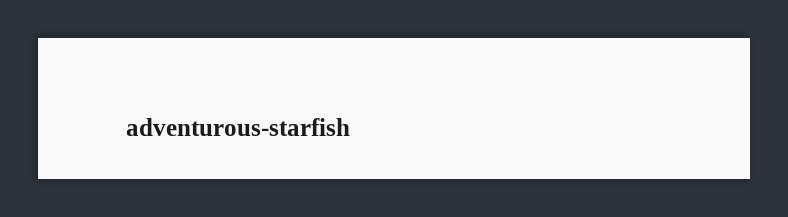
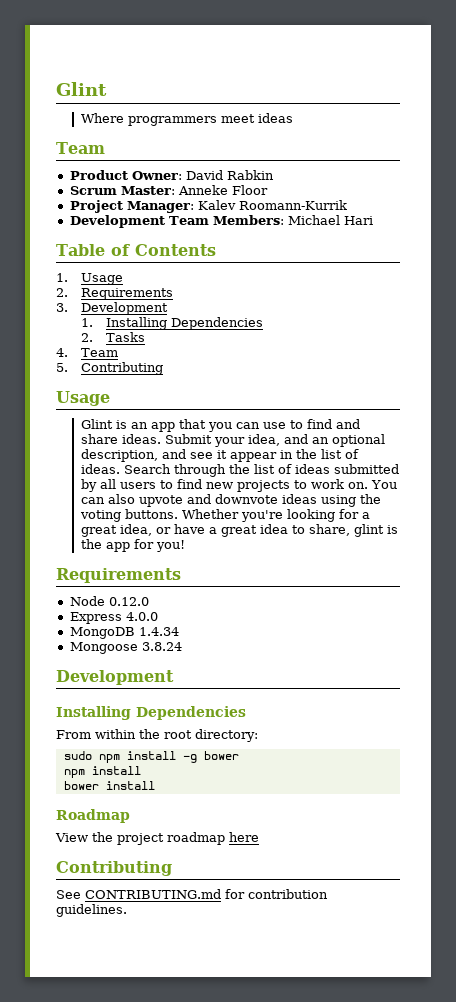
[126,118,350,136] adventurous-starfish -> [56,82,107,96] [80,113,293,126] [56,142,105,154] [69,170,274,180] [69,185,268,195] [69,200,347,213] [69,215,373,228] [56,244,216,256] [56,273,123,285] [56,288,173,300] [56,302,168,315] [80,317,263,330] [80,332,145,342] [56,348,118,357] [56,362,163,375] [56,391,110,406] [80,419,360,432] [80,434,385,447] [80,449,359,462] [80,464,399,477] [80,479,397,492] [80,494,381,507] [79,509,370,522] [80,524,398,537] [80,539,185,552] [56,568,181,583] [69,596,149,606] [69,612,158,624] [69,627,179,639] [69,642,182,654] [56,670,174,685] [56,706,246,720] [56,729,258,742] [63,751,239,763] [63,766,141,778] [63,781,155,790] [56,809,130,823] [55,832,259,845] [56,861,172,876] [56,889,328,899] [56,904,127,917] Glint // Where programmers meet ideas // Team // Product Owner: David Rabkin // Scrum Master: Anneke Floor // Project Manager: Kalev Roomann-Kurrik // Development Team Members: Michael Hari // Table of Contents // 1. Usage // 2. Requirements // 3. Development // 1. Installing Dependencies // 2. Tasks // 4. Team // 5. Contributing // Usage // Glint is an app that you can use to find and share ideas. Submit your idea, and an optional description, and see it appear in the list of ideas. Search through the list of ideas submitted by all users to find new projects to work on. You can also upvote and downvote ideas using the voting buttons. Whether you're looking for a great idea, or have a great idea to share, glint is the app for you! // Requirements // Node 0.12.0 // Express 4.0.0 // MongoDB 1.4.34 // Mongoose 3.8.24 // Development // Installing Dependencies // From within the root directory: // sudo npm install -g bower // npm install // bower install // Roadmap // View the project roadmap here // Contributing // See CONTRIBUTING.md for contribution guidelines.

